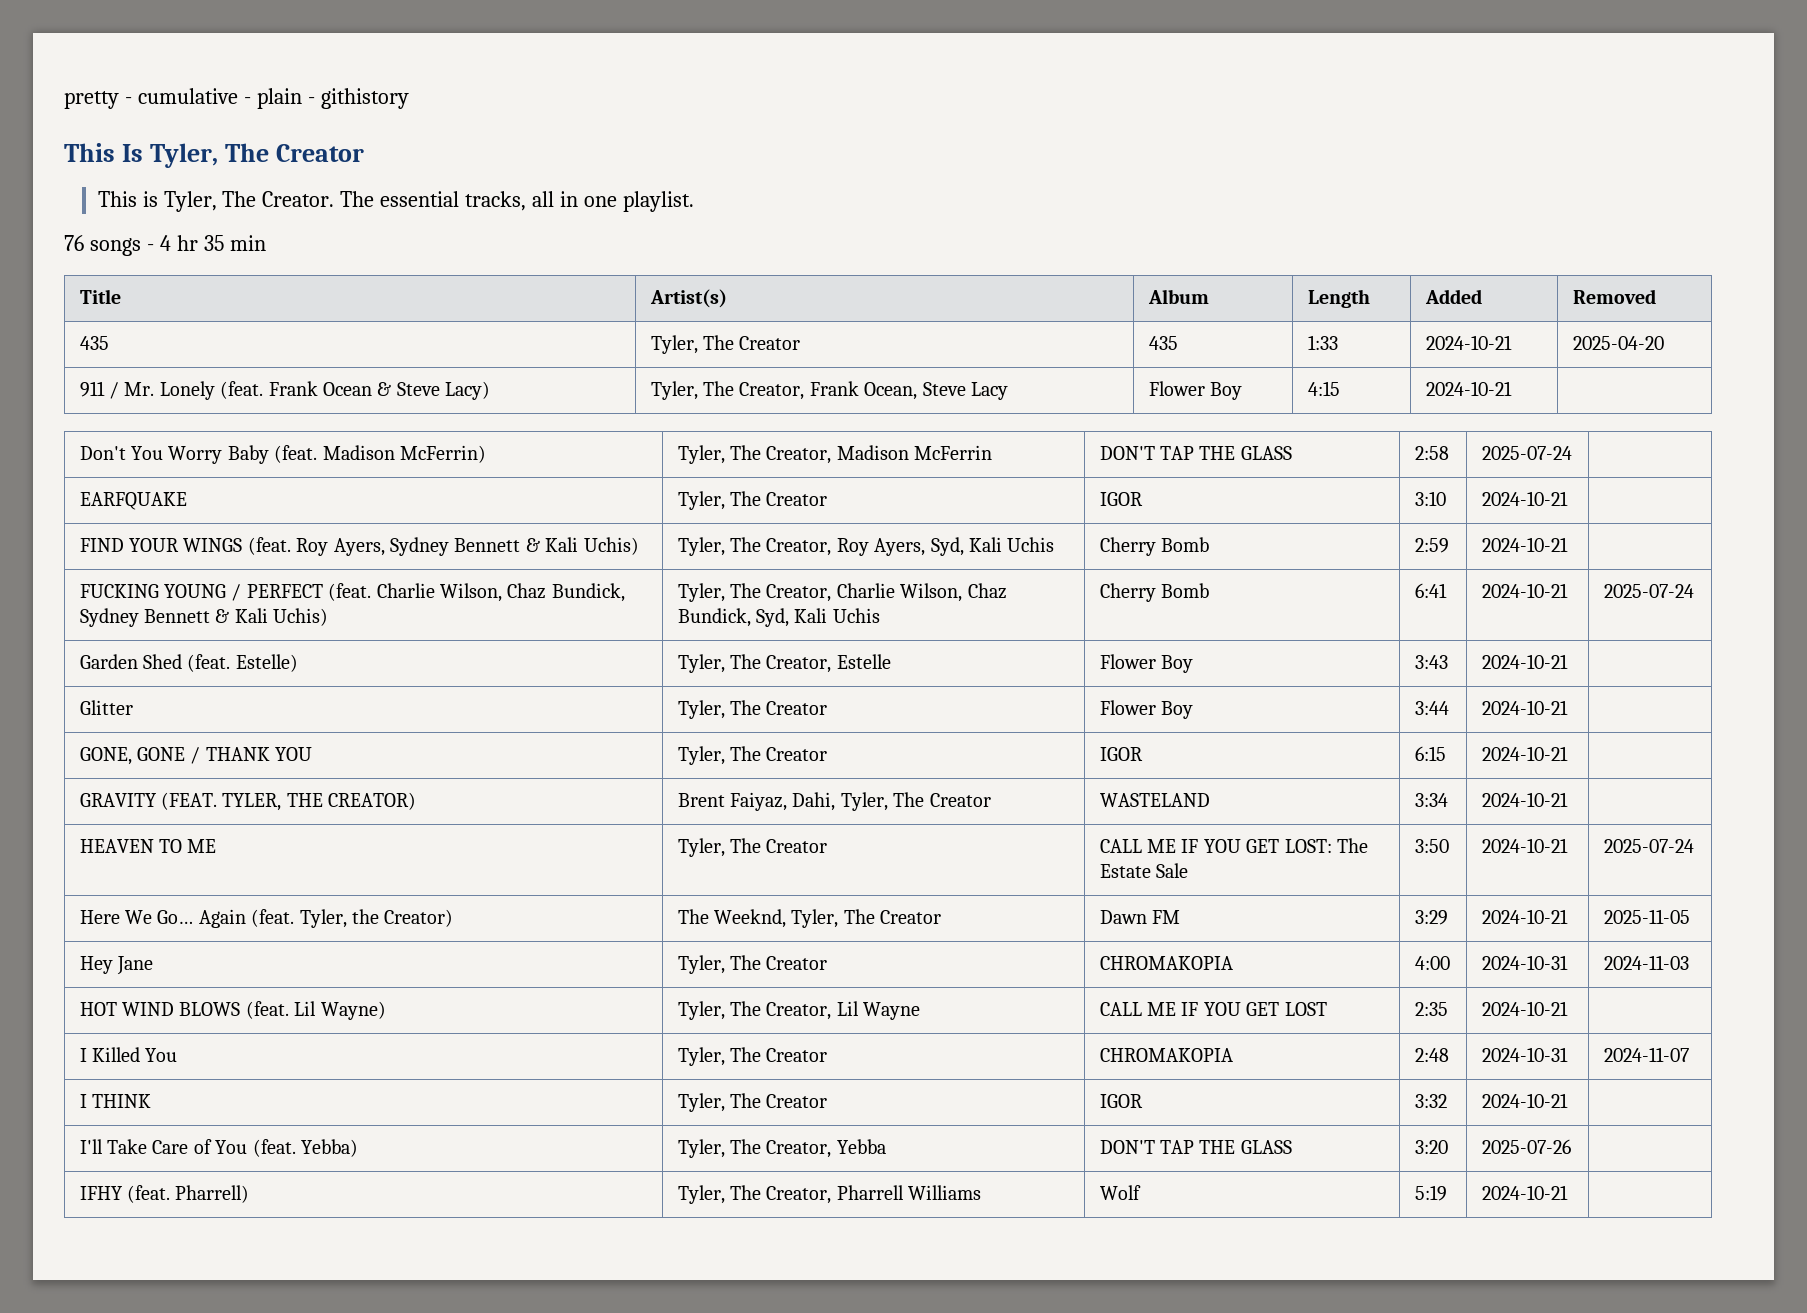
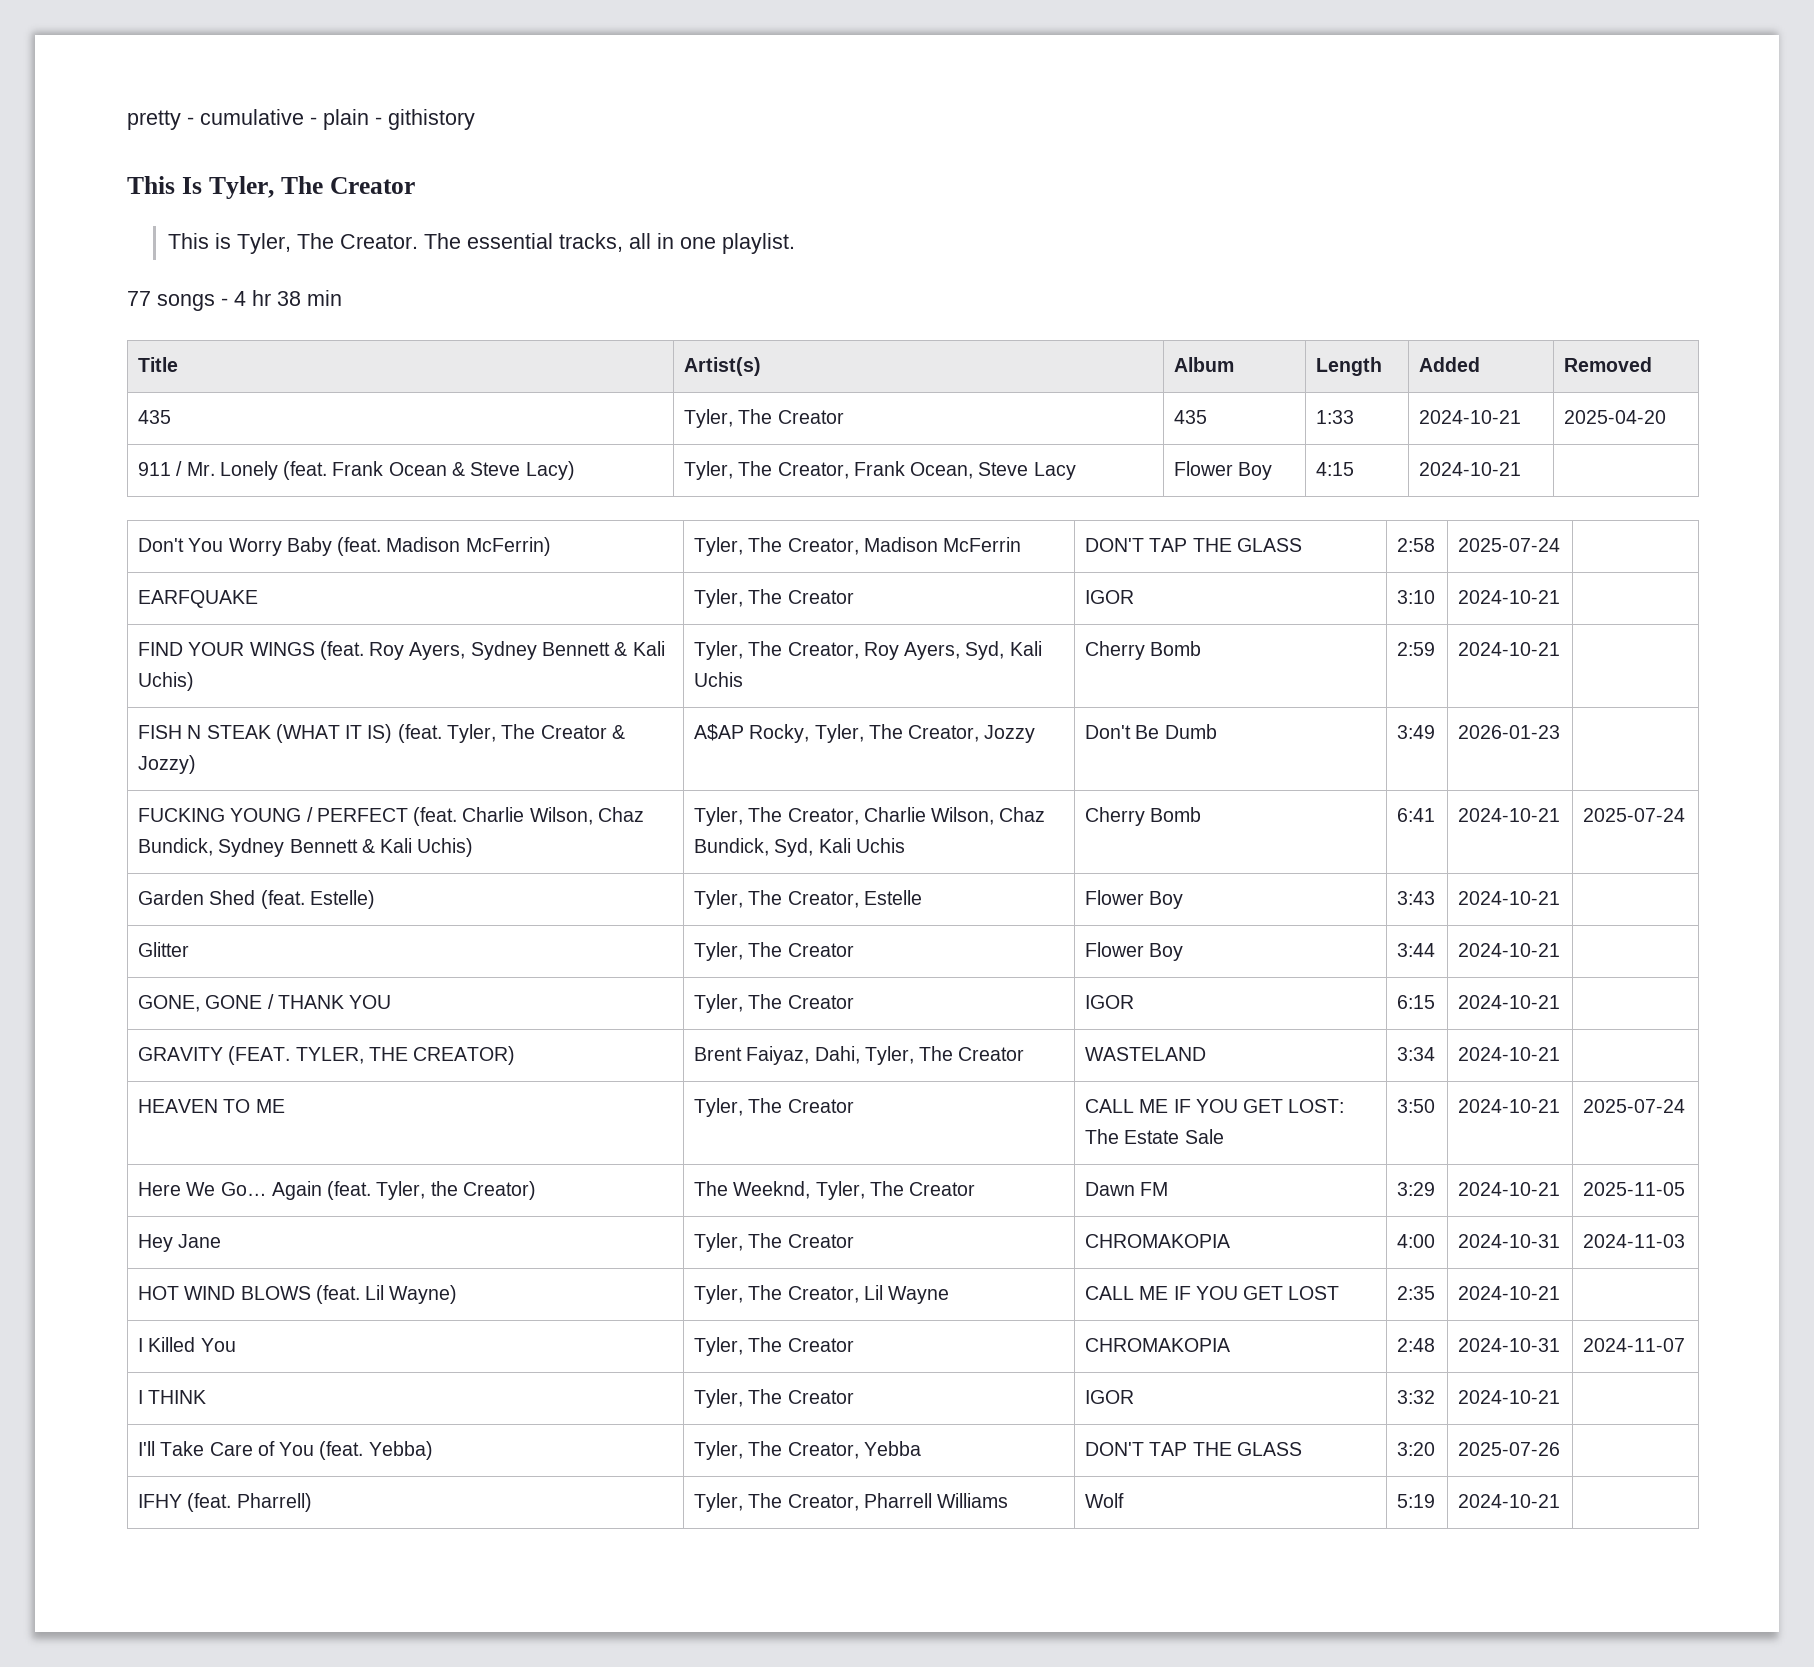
[64,235,84,251] 76 -> [127,291,151,306] 77
[203,235,224,251] 35 -> [277,291,301,306] 38
(1568, 544) none -> [138,724,625,743] [138,755,197,774] [694,724,1036,743] [1085,724,1217,739] [1397,725,1436,739] [1458,725,1561,739] // FISH N STEAK (WHAT IT IS) (feat. Tyler, The Creator & Jozzy) | A$AP Rocky, Tyler, The Creator, Jozzy | Don't Be Dumb | 3:49 | 2026-01-23 |

